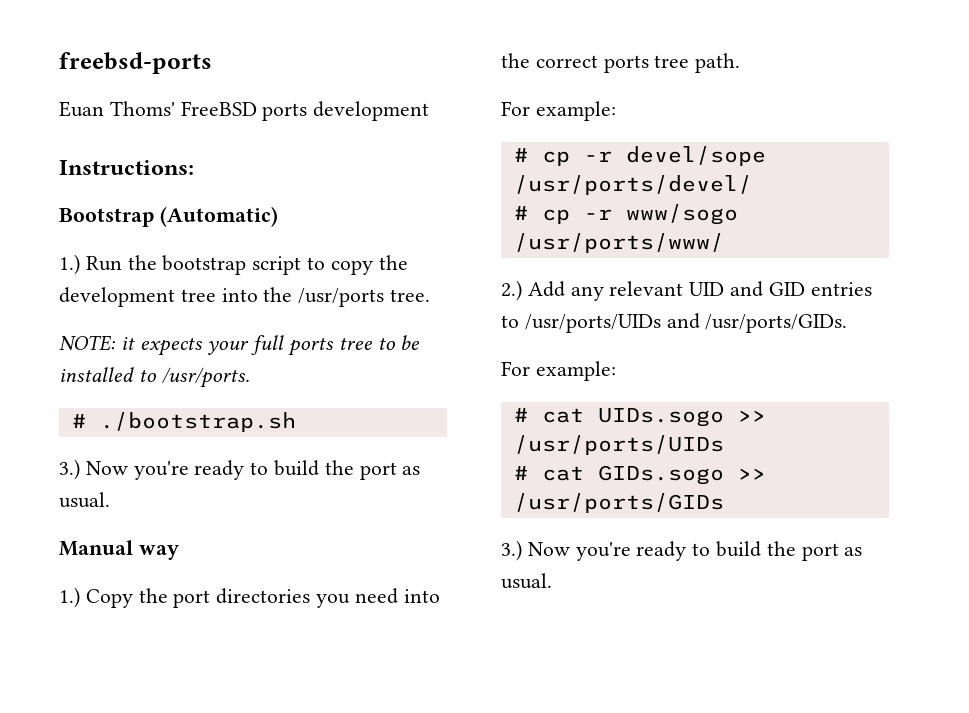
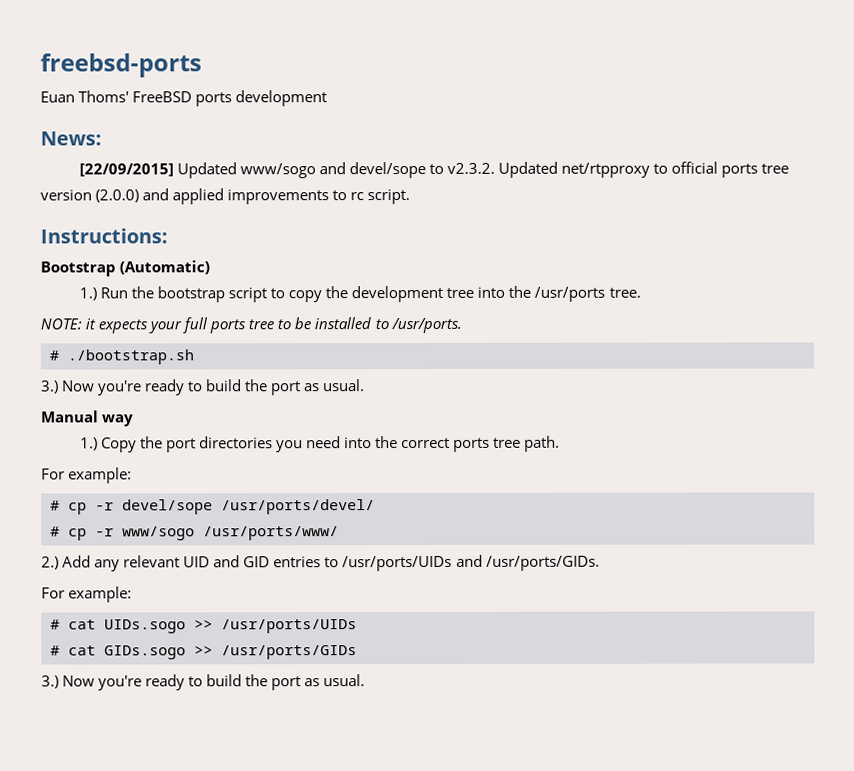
(430, 111) none -> [40,131,102,146] [78,161,790,179] [40,188,411,205] // News: // [22/09/2015] Updated www/sogo and devel/sope to v2.3.2. Updated net/rtpproxy to official ports tree version (2.0.0) and applied improvements to rc script.

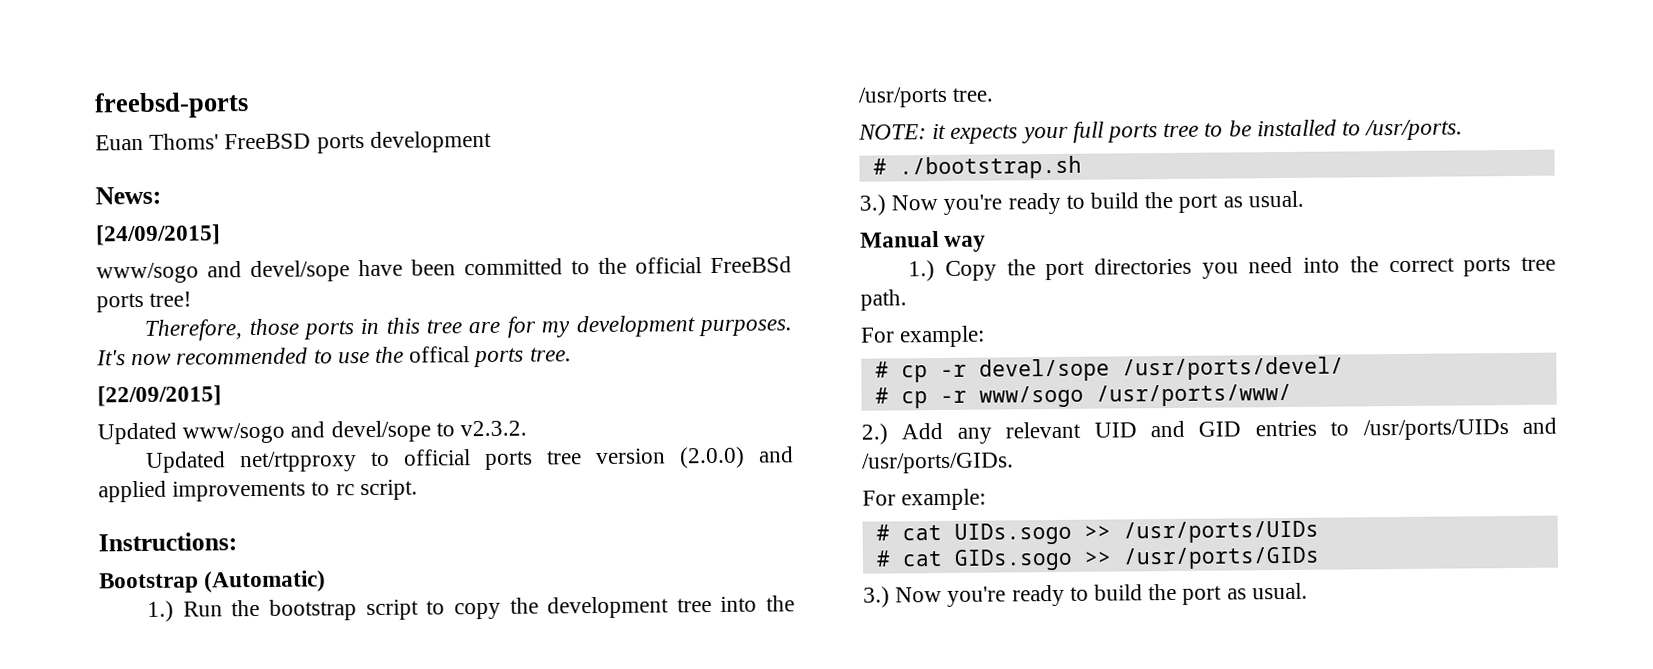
(102, 138) none -> [96,224,221,246] [96,256,792,284] [96,291,193,313] [144,315,793,341] [96,346,572,368] // [24/09/2015] // www/sogo and devel/sope have been committed to the official FreeBSd ports tree! // Therefore, those ports in this tree are for my development purposes. It's now recommended to use the offical ports tree.
(174, 170) none -> (222, 396) //
(496, 168) none -> (528, 428) //

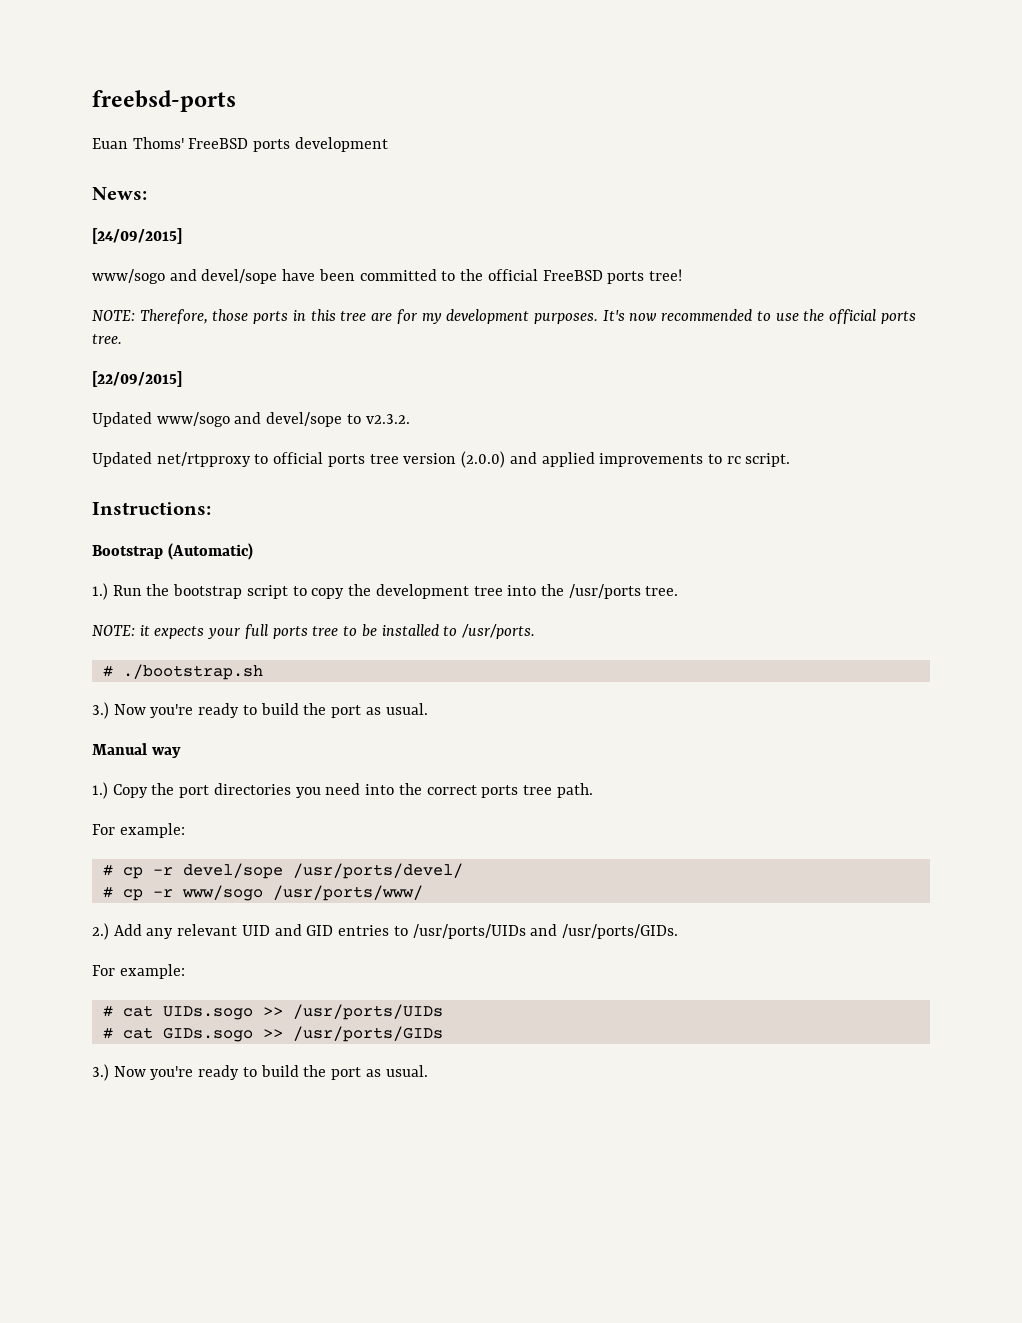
[710,256,792,274] FreeBSd -> [542,270,603,281] FreeBSD
(193, 299) none -> [92,310,135,321] NOTE:
[409,346,471,363] offical -> [829,309,877,324] official

